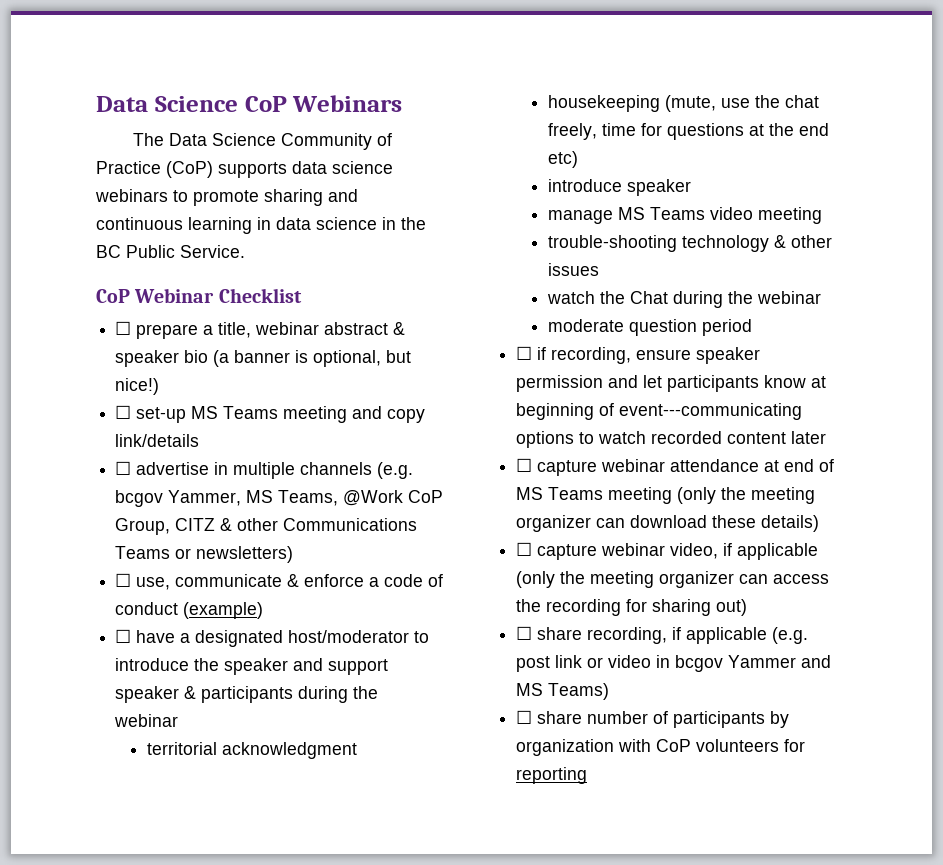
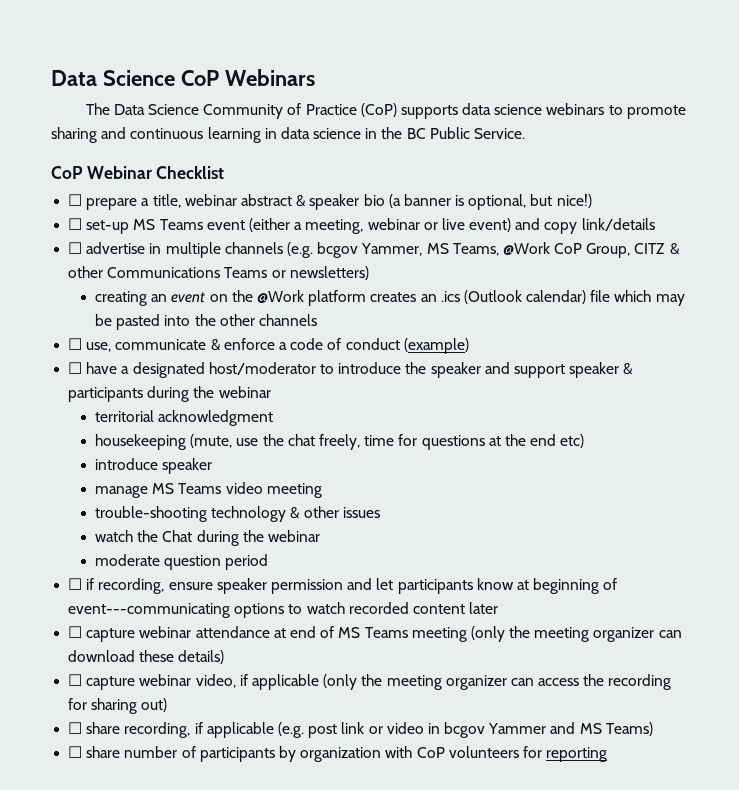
[283,406,348,423] meeting -> [206,218,512,234] event (either a meeting, webinar or live event)
(294, 554) none -> [95,290,685,306] [95,314,317,330] // creating an event on the @Work platform creates an .ics (Outlook calendar) file which may be pasted into the other channels

